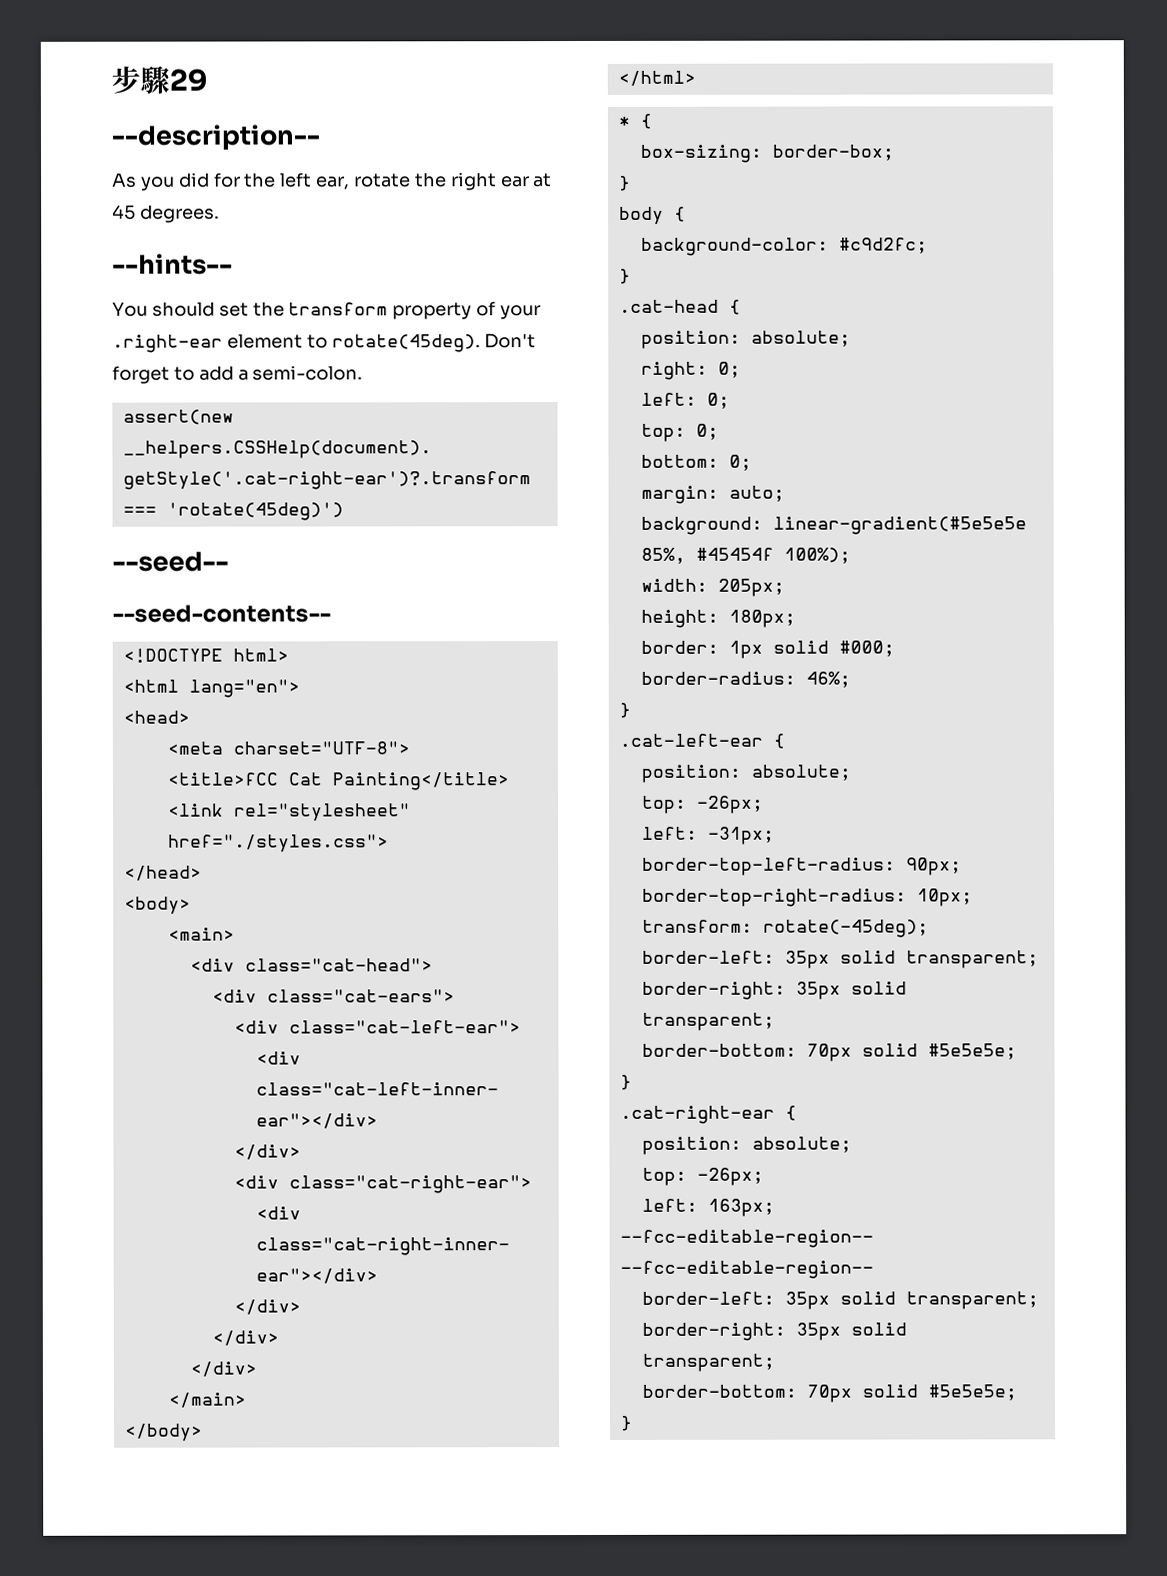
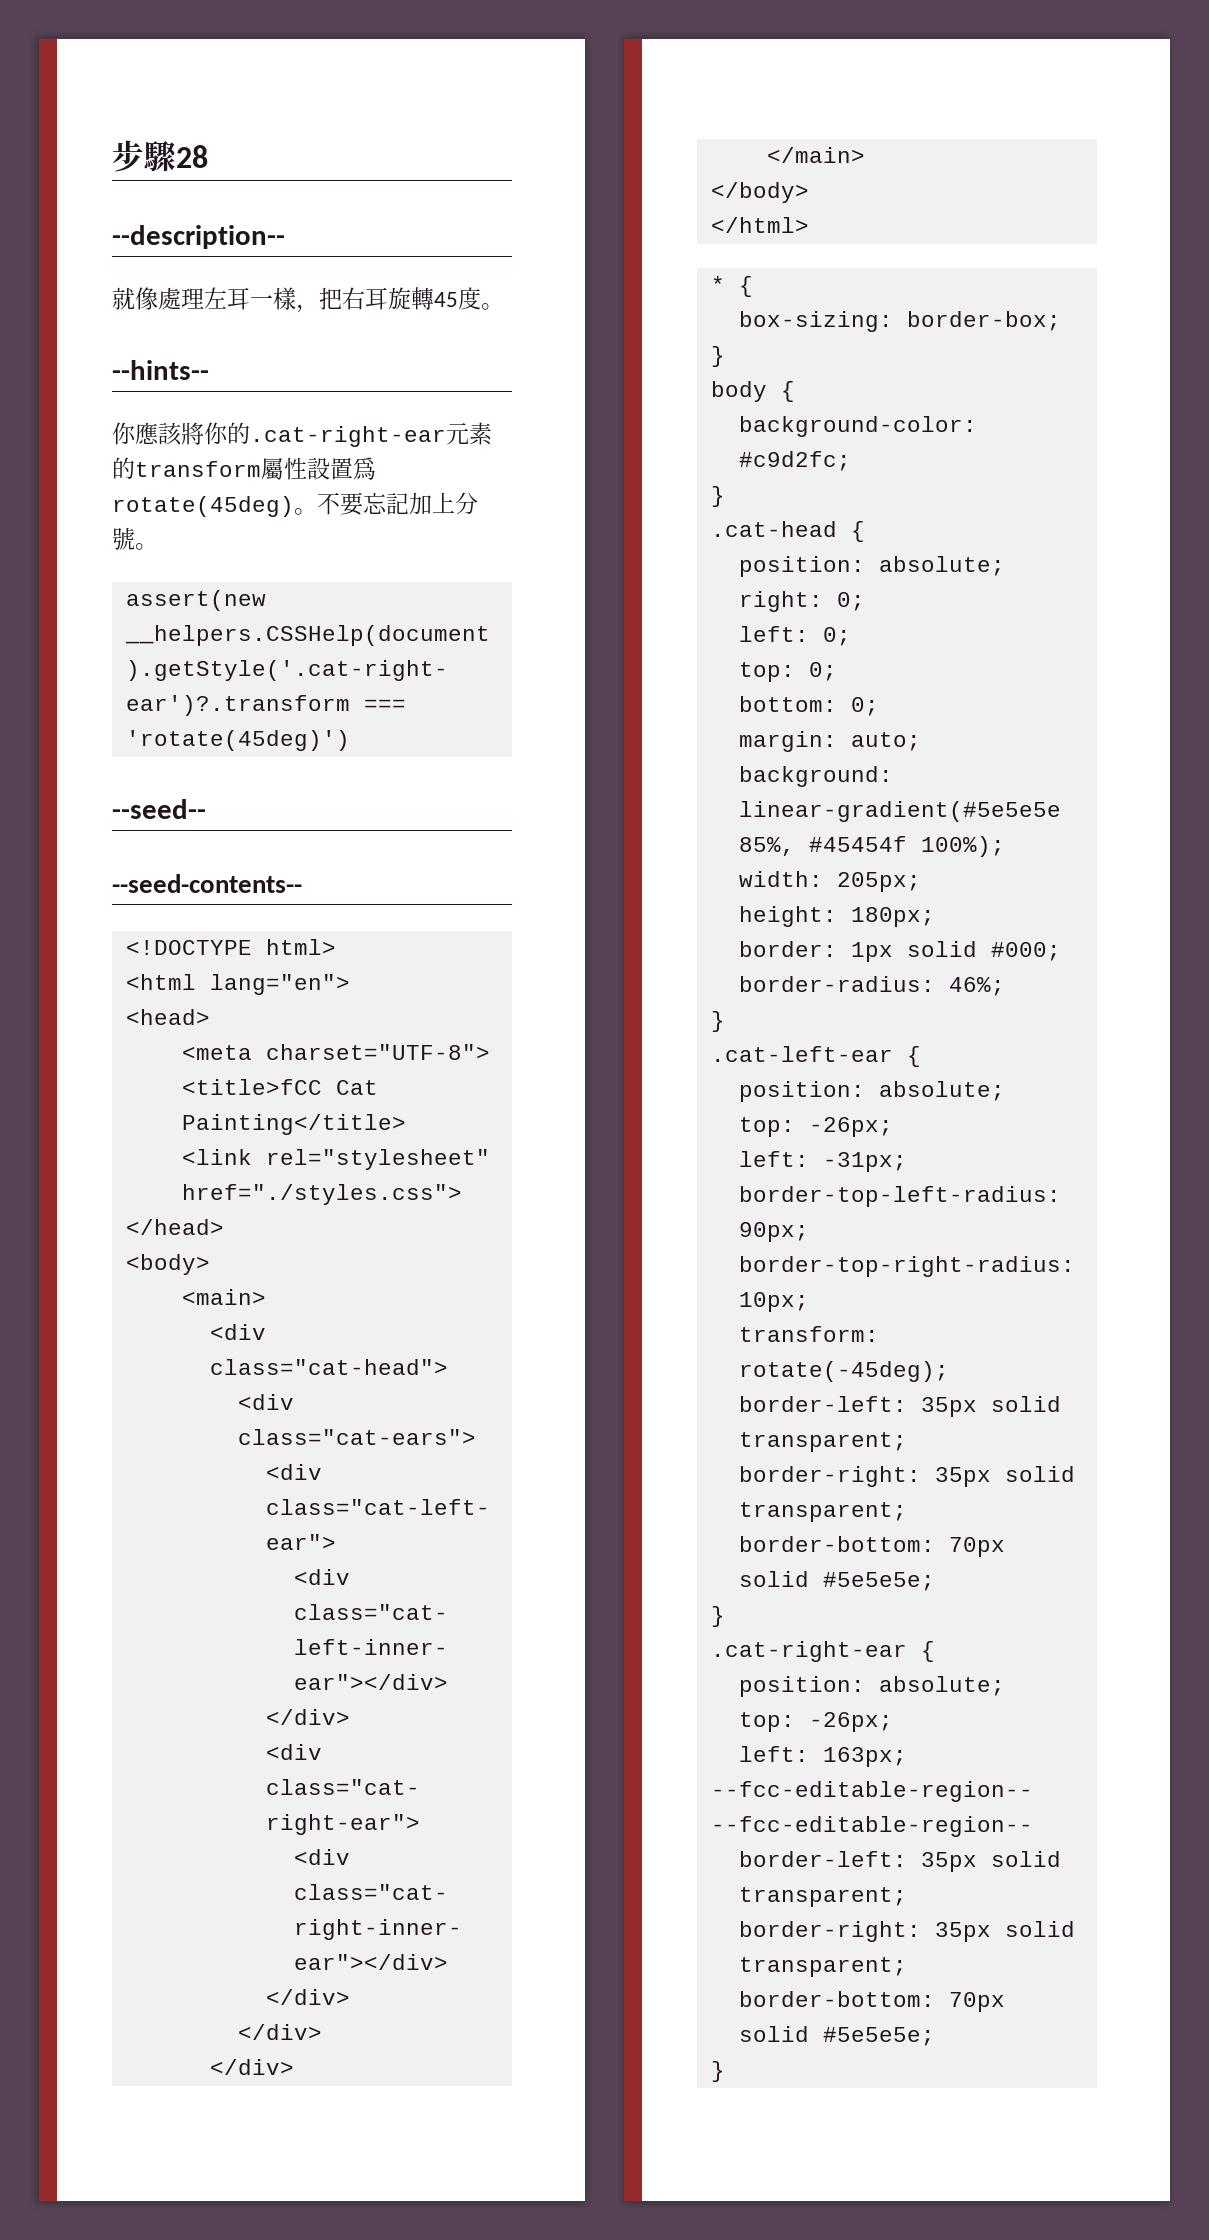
[169,68,208,92] 29 -> [176,145,208,168] 28
[112,172,553,191] [112,204,220,223] [112,253,233,275] [112,301,542,320] [112,333,537,353] [112,365,364,384] As you did for the left ear, rotate the right ear at 45 degrees. // --hints-- // You should set the transform property of your .right-ear element to rotate(45deg). Don't forget to add a semi-colon. -> [112,287,504,313] [112,360,209,380] [112,422,492,447] [112,457,376,480] [112,492,478,517] [112,527,158,550] 就像處理左耳一樣，把右耳旋轉45度。 // --hints-- // 你應該將你的.cat-right-ear元素的transform屬性設置爲rotate(45deg)。不要忘記加上分號。

